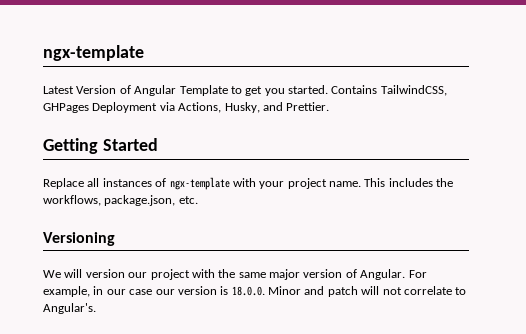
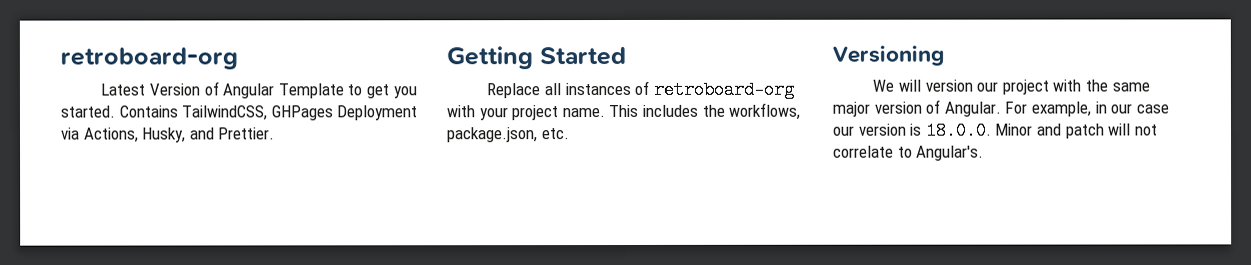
[43,45,144,61] ngx-template -> [60,47,238,70] retroboard-org
[169,177,230,190] ngx-template -> [652,80,794,99] retroboard-org

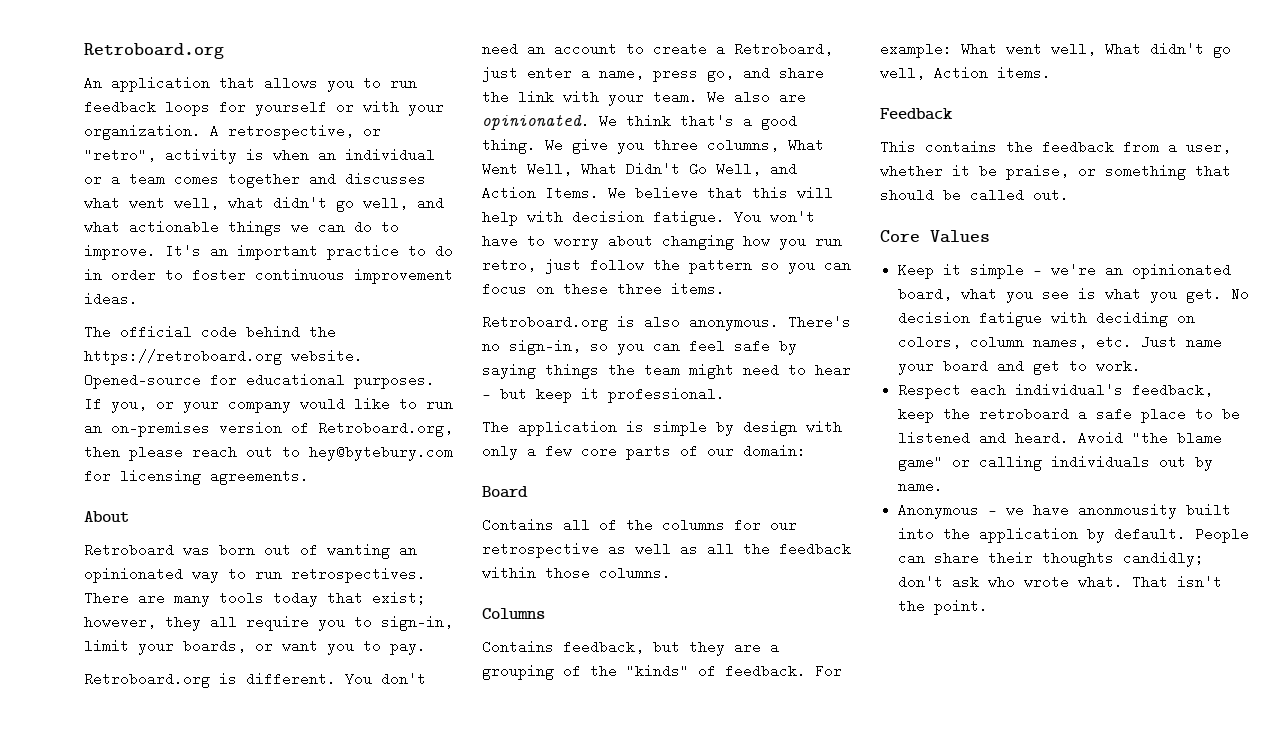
[60,47,238,70] [100,81,417,99] [60,105,418,121] [60,127,276,143] [446,46,626,70] [486,80,794,99] [446,102,801,121] [446,127,570,143] [832,45,945,66] [872,79,1150,95] [832,99,1169,117] [832,121,1158,140] [833,145,985,161] retroboard-org // Latest Version of Angular Template to get you started. Contains TailwindCSS, GHPages Deployment via Actions, Husky, and Prettier. // Getting Started // Replace all instances of retroboard-org with your project name. This includes the workflows, package.json, etc. // Versioning // We will version our project with the same major version of Angular. For example, in our case our version is 18.0.0. Minor and patch will not correlate to Angular's. -> [84,43,224,59] [84,76,417,92] [84,100,444,116] [84,124,381,140] [84,148,435,164] [84,172,426,188] [84,196,444,212] [84,220,399,236] [84,244,453,260] [84,268,453,284] [84,292,138,306] [84,325,336,339] [84,349,363,365] [84,373,435,389] [84,397,453,413] [84,421,453,437] [84,445,453,461] [84,469,309,485] [84,511,129,522] [84,543,417,559] [84,567,426,583] [84,591,426,607] [84,615,453,631] [84,639,426,655] [84,672,426,688] [482,42,833,56] [482,66,824,82] [482,90,806,106] [482,114,797,130] [482,138,824,154] [482,162,797,176] [482,186,833,200] [482,210,815,226] [482,234,842,250] [482,258,851,274] [482,282,725,296] [482,315,851,331] [482,339,797,355] [482,363,851,379] [482,387,725,403] [482,420,842,436] [482,444,806,460] [482,486,528,498] [482,518,797,532] [482,542,851,558] [482,566,671,580] [482,608,545,619] [482,640,779,656] [482,664,842,680] [880,42,1231,58] [880,66,1051,80] [880,108,953,120] [880,140,1231,154] [880,164,1231,180] [880,188,1069,202] [880,230,990,243] [898,263,1232,279] [898,287,1250,303] [898,311,1196,327] [898,335,1223,349] [898,359,1142,375] [898,383,1214,399] [898,407,1241,423] [898,431,1223,445] [898,455,1214,471] [898,479,944,493] [898,503,1232,519] [898,527,1250,543] [898,551,1205,567] [898,575,1223,589] [898,599,989,615] Retroboard.org // An application that allows you to run feedback loops for yourself or with your organization. A retrospective, or "retro", activity is when an individual or a team comes together and discusses what went well, what didn't go well, and what actionable things we can do to improve. It's an important practice to do in order to foster continuous improvement ideas. // The official code behind the https://retroboard.org website. Opened-source for educational purposes. If you, or your company would like to run an on-premises version of Retroboard.org, then please reach out to hey@bytebury.com for licensing agreements. // About // Retroboard was born out of wanting an opinionated way to run retrospectives. There are many tools today that exist; however, they all require you to sign-in, limit your boards, or want you to pay. // Retroboard.org is different. You don't need an account to create a Retroboard, just enter a name, press go, and share the link with your team. We also are opinionated. We think that's a good thing. We give you three columns, What Went Well, What Didn't Go Well, and Action Items. We believe that this will help with decision fatigue. You won't have to worry about changing how you run retro, just follow the pattern so you can focus on these three items. // Retroboard.org is also anonymous. There's no sign-in, so you can feel safe by saying things the team might need to hear — but keep it professional. // The application is simple by design with only a few core parts of our domain: // Board // Contains all of the columns for our retrospective as well as all the feedback within those columns. // Columns // Contains feedback, but they are a grouping of the "kinds" of feedback. For example: What went well, What didn't go well, Action items. // Feedback // This contains the feedback from a user, whether it be praise, or something that should be called out. // Core Values // Keep it simple — we're an opinionated board, what you see is what you get. No decision fatigue with deciding on colors, column names, etc. Just name your board and get to work. // Respect each individual's feedback, keep the retroboard a safe place to be listened and heard. Avoid "the blame game" or calling individuals out by name. // Anonymous — we have anonmousity built into the application by default. People can share their thoughts candidly; don't ask who wrote what. That isn't the point.

